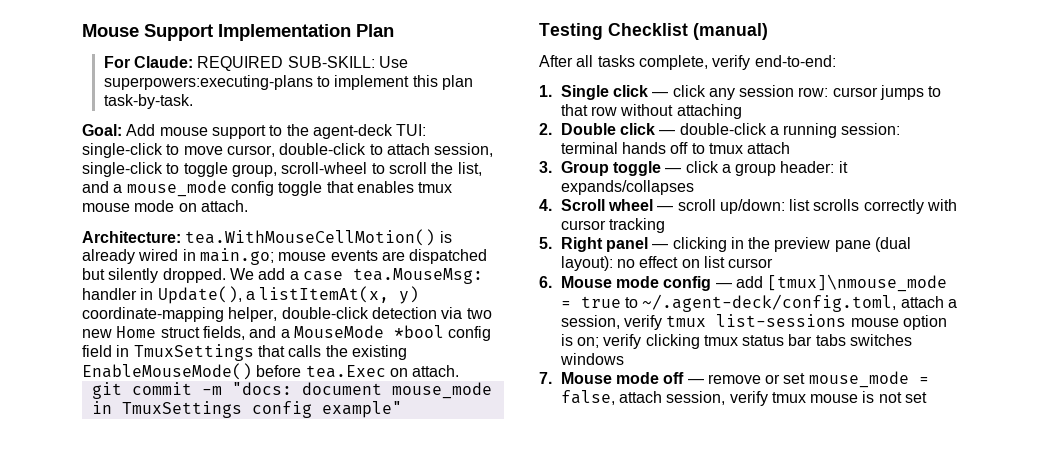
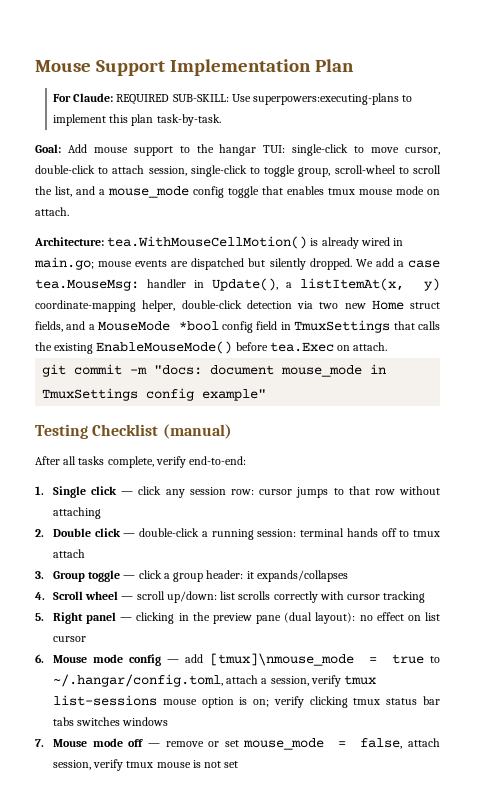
[312,124,393,139] agent-deck -> [219,144,257,156] hangar
[642,294,897,312] ~/.agent-deck/config.toml, -> [52,674,223,687] ~/.hangar/config.toml,

